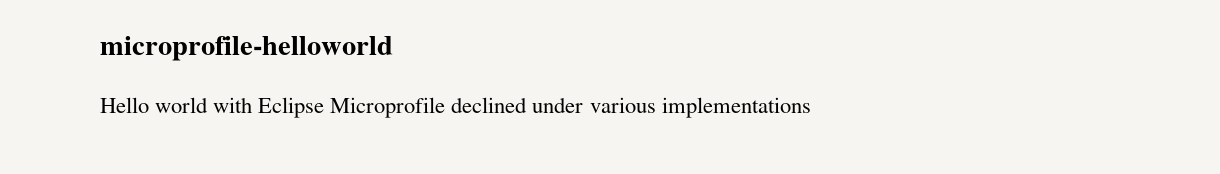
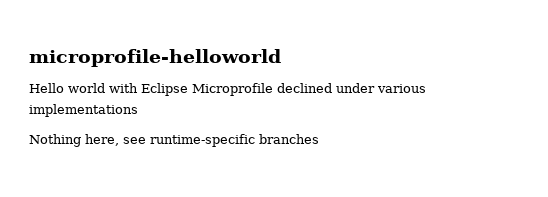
(811, 107) none -> [29,134,319,147] // Nothing here, see runtime-specific branches

